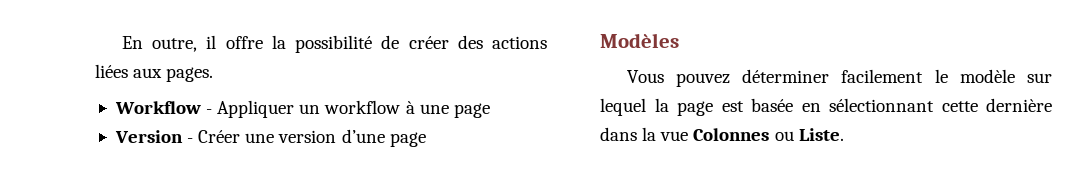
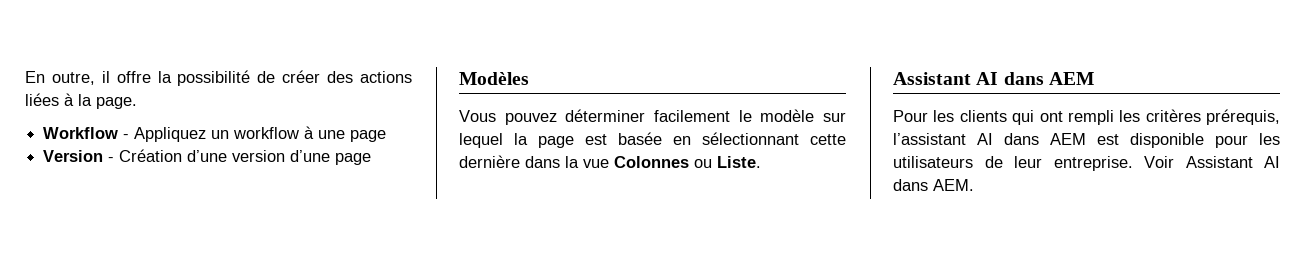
[133,67,214,82] aux pages. -> [64,93,137,109] à la page.
[217,100,295,118] Appliquer -> [134,127,207,142] Appliquez
[198,130,275,143] Créer une -> [119,149,228,162] Création d’une
(844, 134) none -> [893,72,1094,85] [893,109,1280,125] [893,133,1280,148] [893,156,1280,171] [893,179,974,191] // Assistant AI dans AEM // Pour les clients qui ont rempli les critères prérequis, l’assistant AI dans AEM est disponible pour les utilisateurs de leur entreprise. Voir Assistant AI dans AEM.

